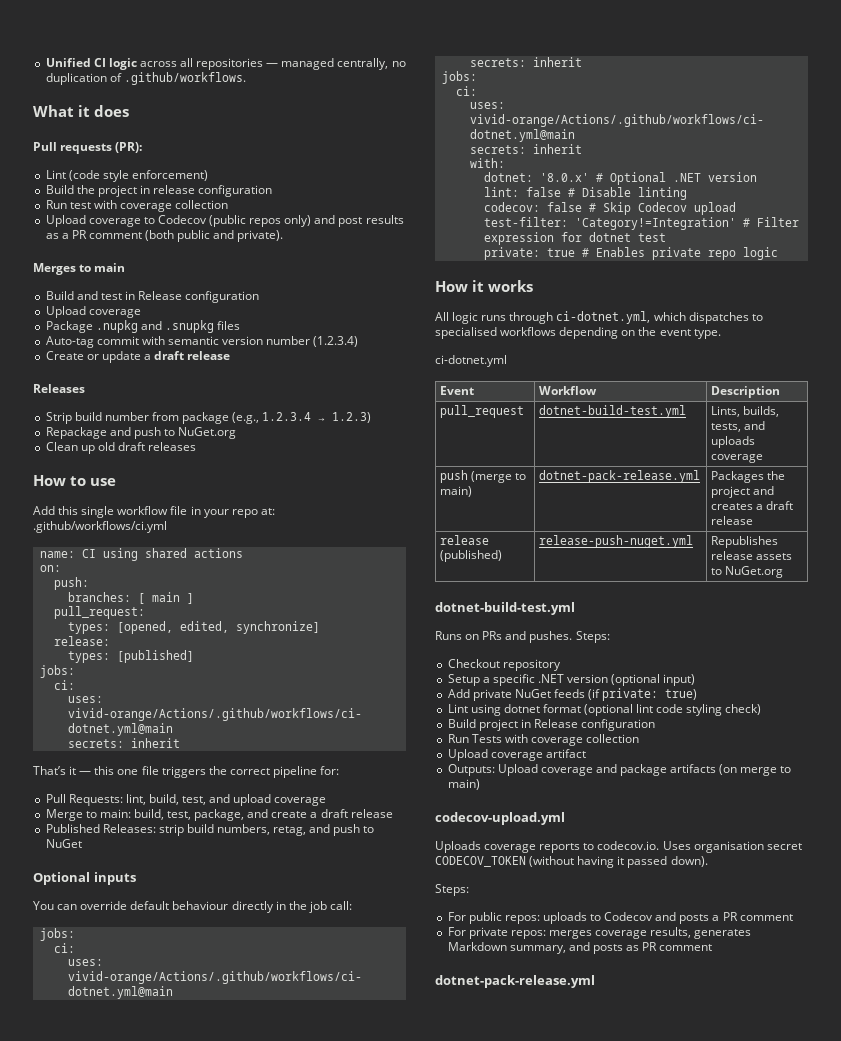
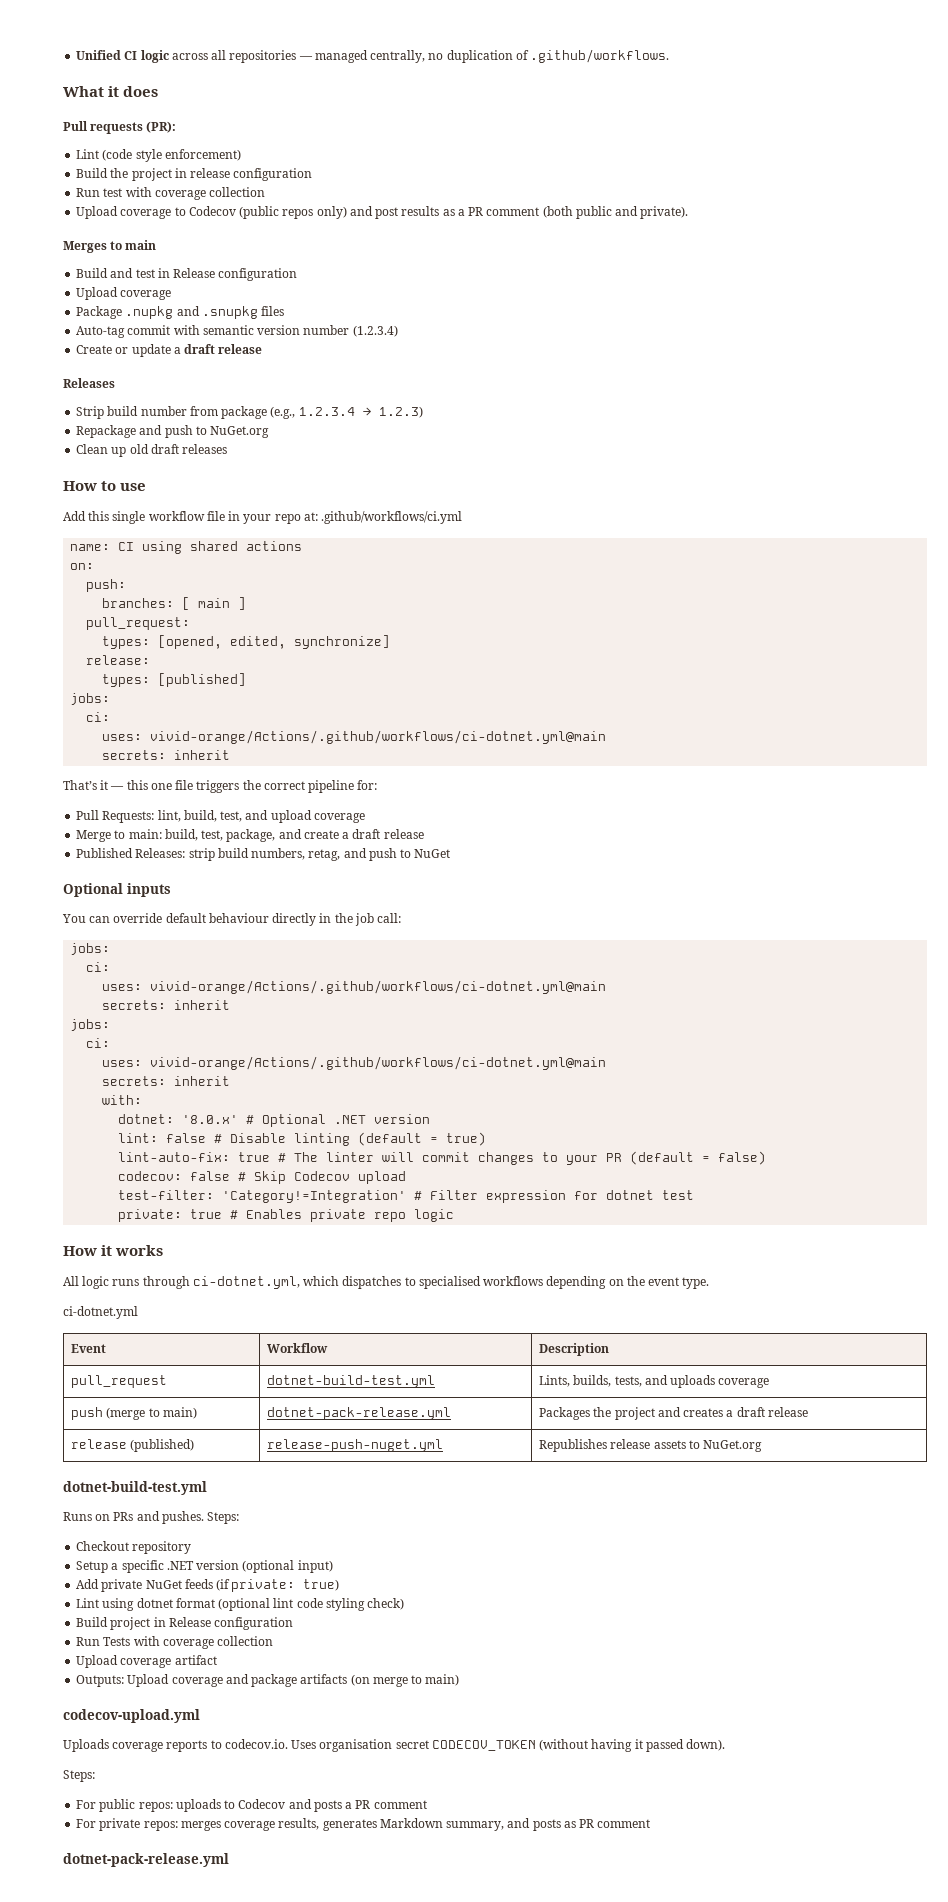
(687, 193) none -> [358,1132,487,1146] [118,1151,767,1165] (default = true) // lint-auto-fix: true # The linter will commit changes to your PR (default = false)

